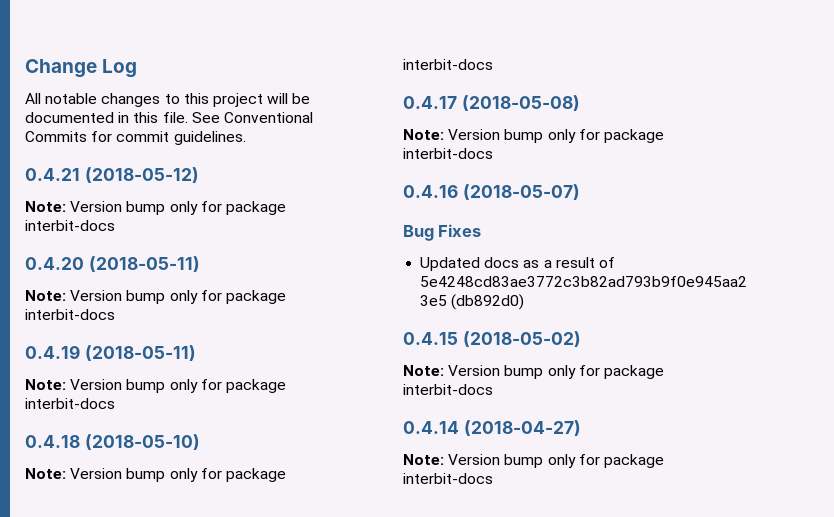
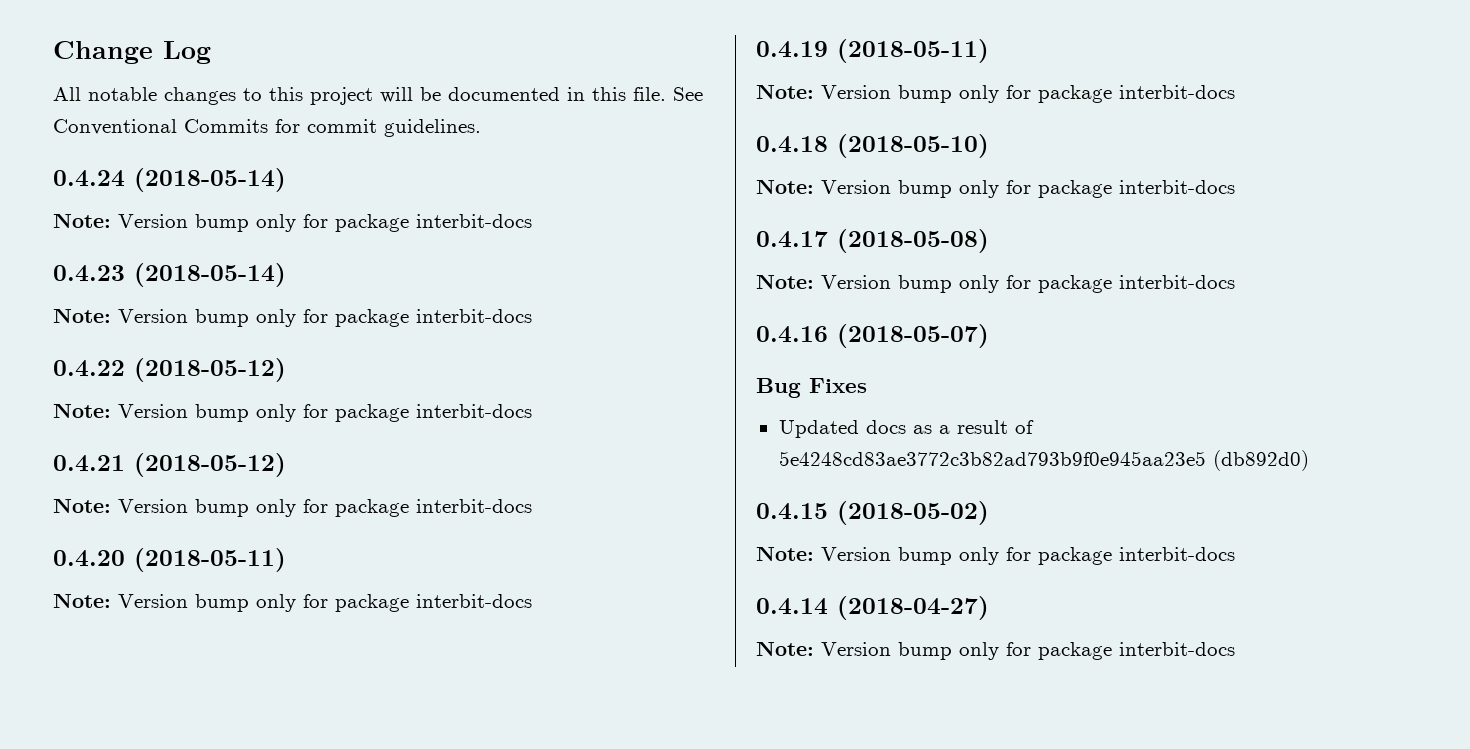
(246, 138) none -> [53,168,286,192] [53,213,532,232] [53,263,286,287] [53,308,532,327] [53,358,286,382] [53,403,532,422] // 0.4.24 (2018-05-14) // Note: Version bump only for package interbit-docs // 0.4.23 (2018-05-14) // Note: Version bump only for package interbit-docs // 0.4.22 (2018-05-12) // Note: Version bump only for package interbit-docs

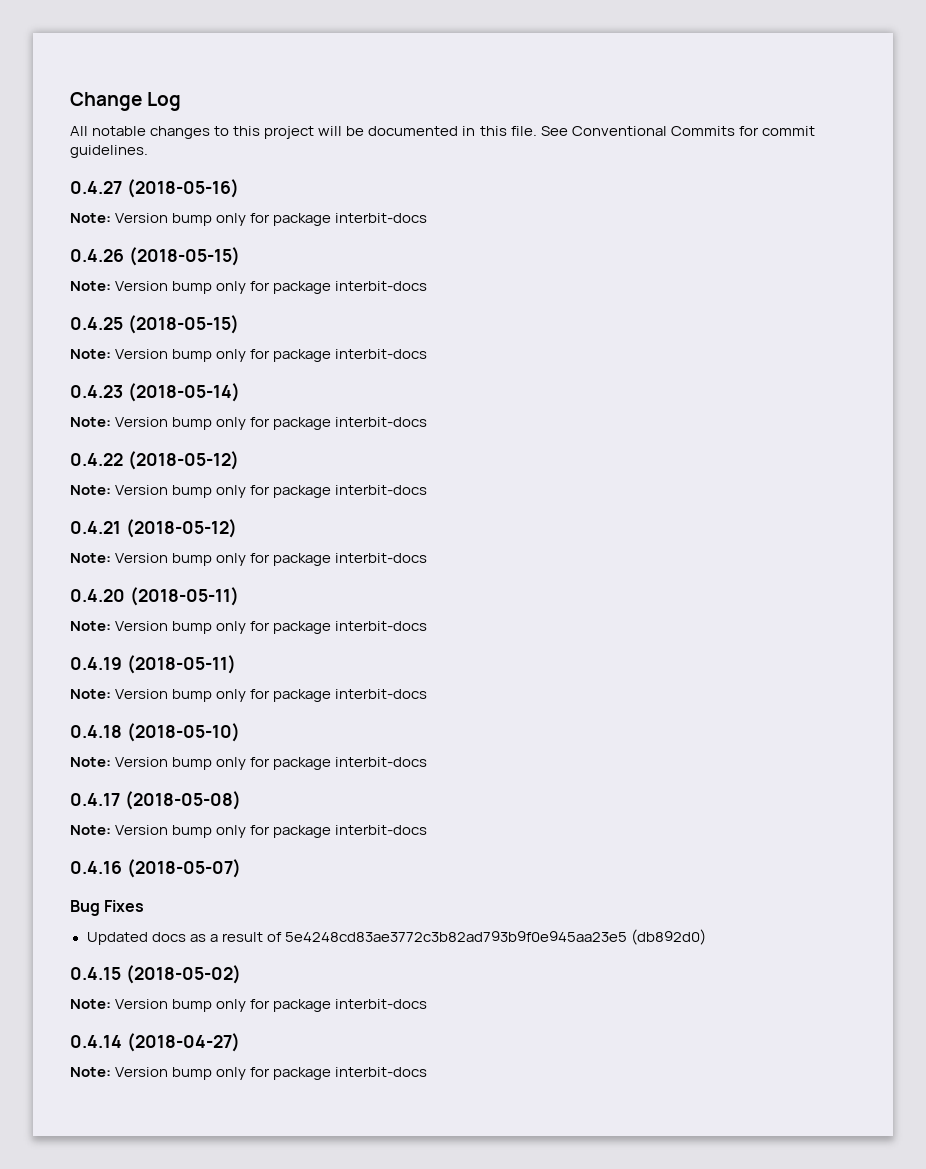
[53,168,286,192] 0.4.24 (2018-05-14) -> [70,179,239,198] [70,213,428,226] [70,247,240,266] [70,281,428,294] [70,315,239,334] 0.4.27 (2018-05-16) // Note: Version bump only for package interbit-docs // 0.4.26 (2018-05-15) // Note: Version bump only for package interbit-docs // 0.4.25 (2018-05-15)

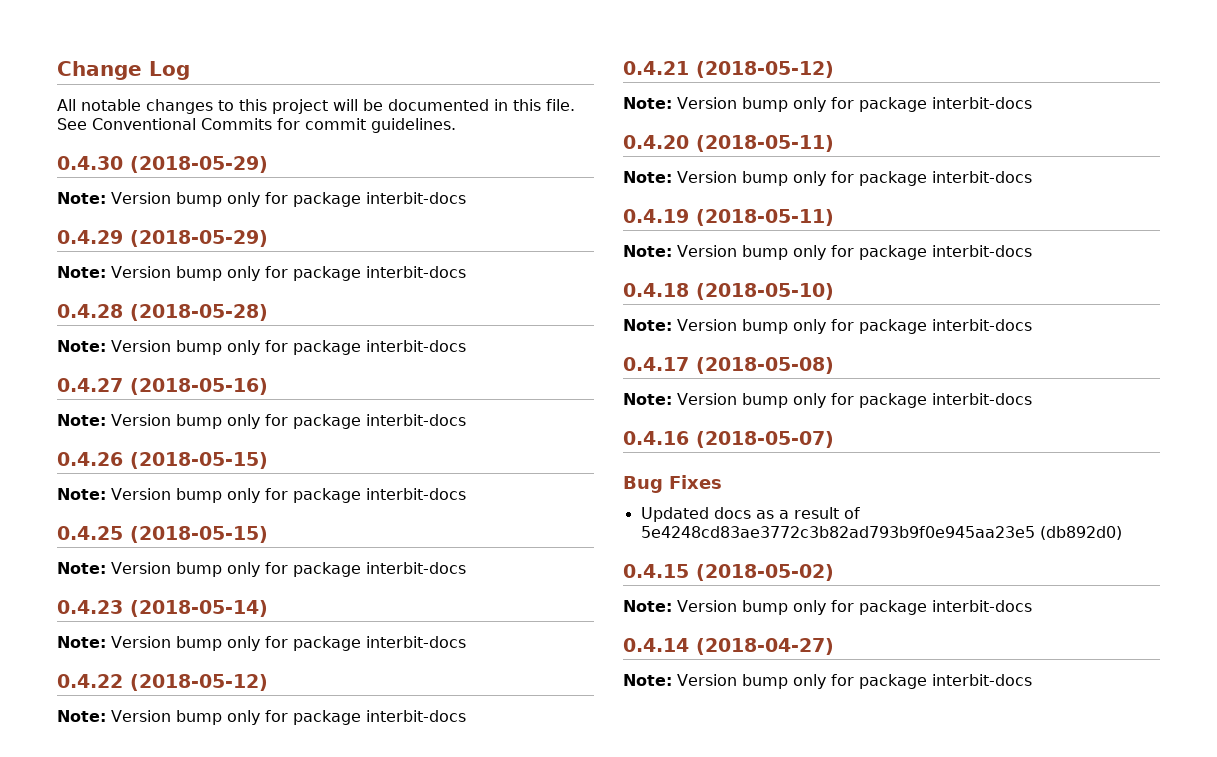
(148, 151) none -> [57,156,268,173] [57,192,466,207] [57,230,268,247] [57,266,466,281] [57,304,268,321] [57,340,466,355] // 0.4.30 (2018-05-29) // Note: Version bump only for package interbit-docs // 0.4.29 (2018-05-29) // Note: Version bump only for package interbit-docs // 0.4.28 (2018-05-28) // Note: Version bump only for package interbit-docs

